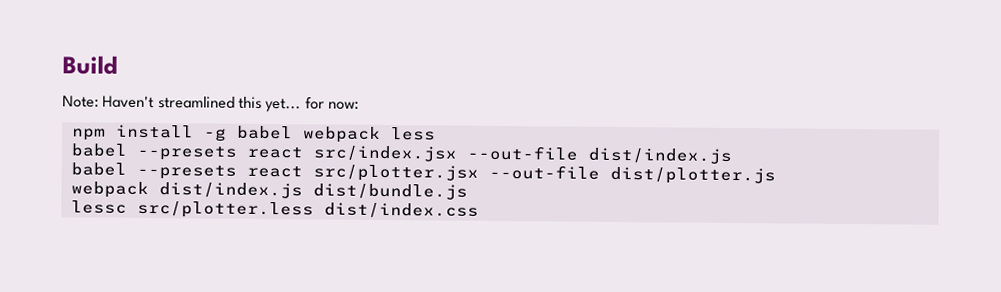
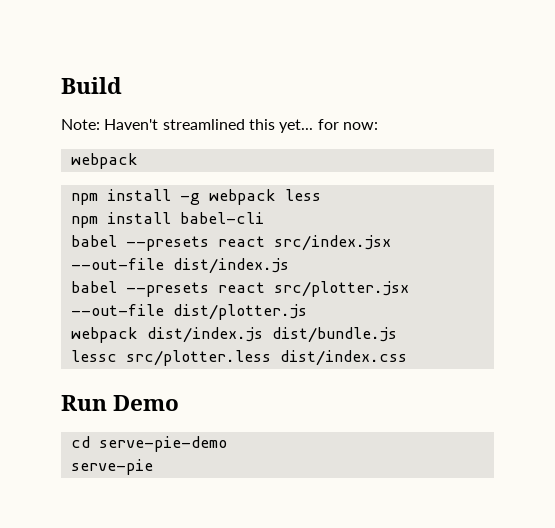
(359, 105) none -> [70,153,138,169] // webpack
[236,125,293,140] babel -> (200, 199) none
(436, 134) none -> [70,212,264,228] // npm install babel-cli
(479, 210) none -> [61,395,180,411] [70,436,227,452] [70,459,153,475] // Run Demo // cd serve-pie-demo // serve-pie

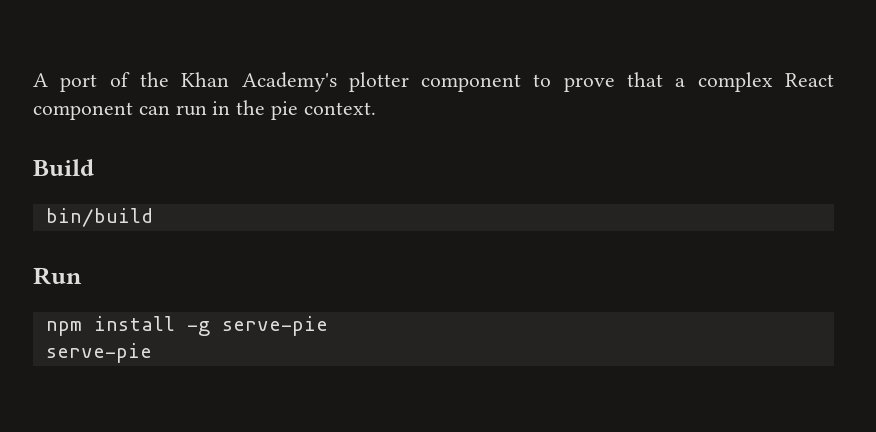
[61,77,122,94] [61,119,378,133] [70,153,138,169] [70,189,321,205] [70,212,264,228] [70,235,391,251] [70,258,289,274] [70,281,409,297] [70,304,307,320] [70,327,397,343] [70,350,407,366] [61,395,180,411] [70,436,227,452] Build // Note: Haven't streamlined this yet... for now: // webpack // npm install -g webpack less // npm install babel-cli // babel --presets react src/index.jsx --out-file dist/index.js // babel --presets react src/plotter.jsx --out-file dist/plotter.js // webpack dist/index.js dist/bundle.js // lessc src/plotter.less dist/index.css // Run Demo // cd serve-pie-demo -> [33,72,834,92] [33,100,376,120] [33,159,94,176] [45,208,153,227] [33,267,82,285] [45,316,328,336] A port of the Khan Academy's plotter component to prove that a complex React component can run in the pie context. // Build // bin/build // Run // npm install -g serve-pie

